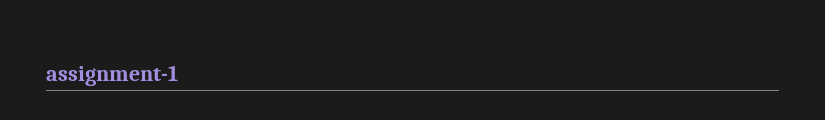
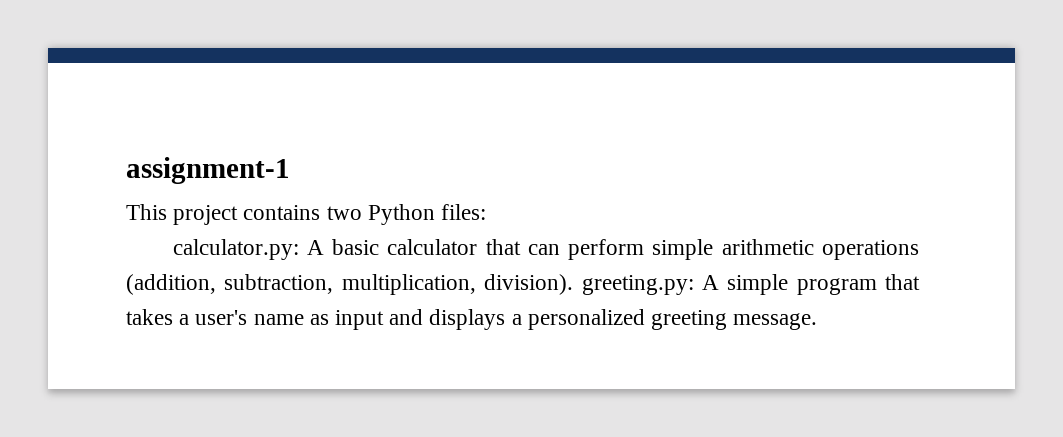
(178, 75) none -> [126,204,487,225] [172,239,919,260] [126,274,920,295] [126,309,818,330] // This project contains two Python files: // calculator.py: A basic calculator that can perform simple arithmetic operations (addition, subtraction, multiplication, division). greeting.py: A simple program that takes a user's name as input and displays a personalized greeting message.

